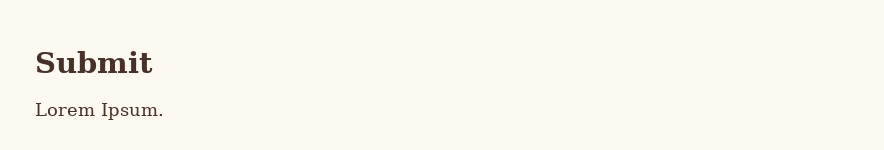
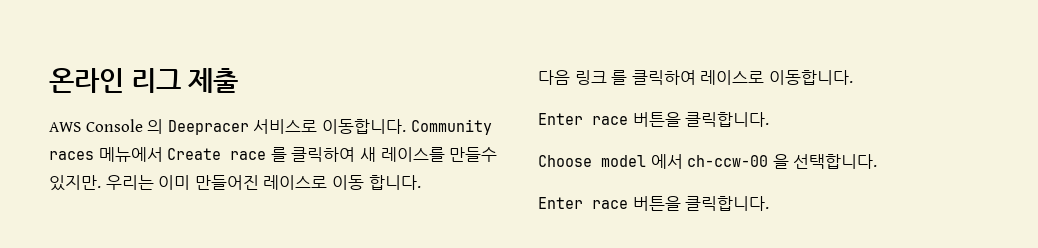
[35,51,153,73] [35,103,164,120] Submit // Lorem Ipsum. -> [49,68,239,93] [49,119,492,135] [49,147,498,162] [49,175,421,191] [538,70,853,85] [538,112,770,127] [538,154,878,169] [538,196,770,211] 온라인 리그 제출 // AWS Console 의 Deepracer 서비스로 이동합니다. Community races 메뉴에서 Create race 를 클릭하여 새 레이스를 만들수 있지만. 우리는 이미 만들어진 레이스로 이동 합니다. // 다음 링크 를 클릭하여 레이스로 이동합니다. // Enter race 버튼을 클릭합니다. // Choose model 에서 ch-ccw-00 을 선택합니다. // Enter race 버튼을 클릭합니다.

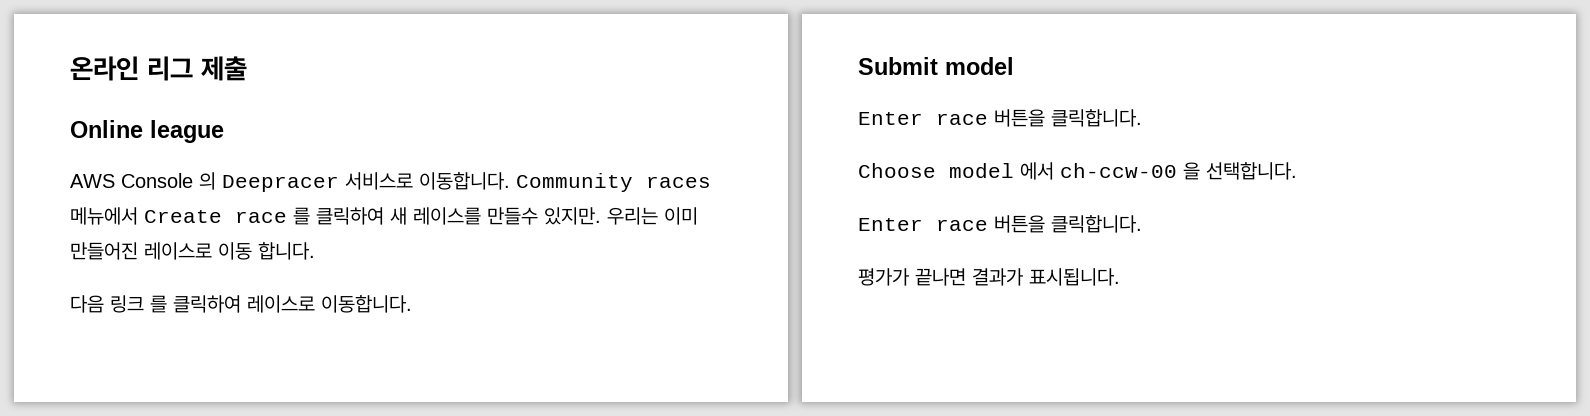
(239, 80) none -> [70,120,224,143] // Online league
(853, 77) none -> [858,57,1014,75] // Submit model
(770, 203) none -> [858,268,1120,286] // 평가가 끝나면 결과가 표시됩니다.

